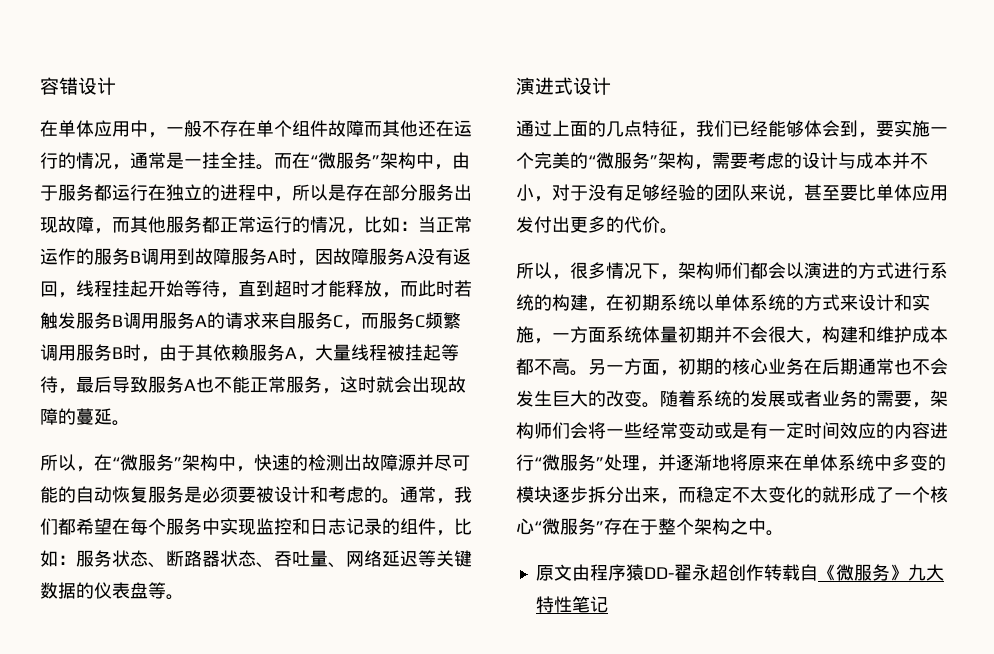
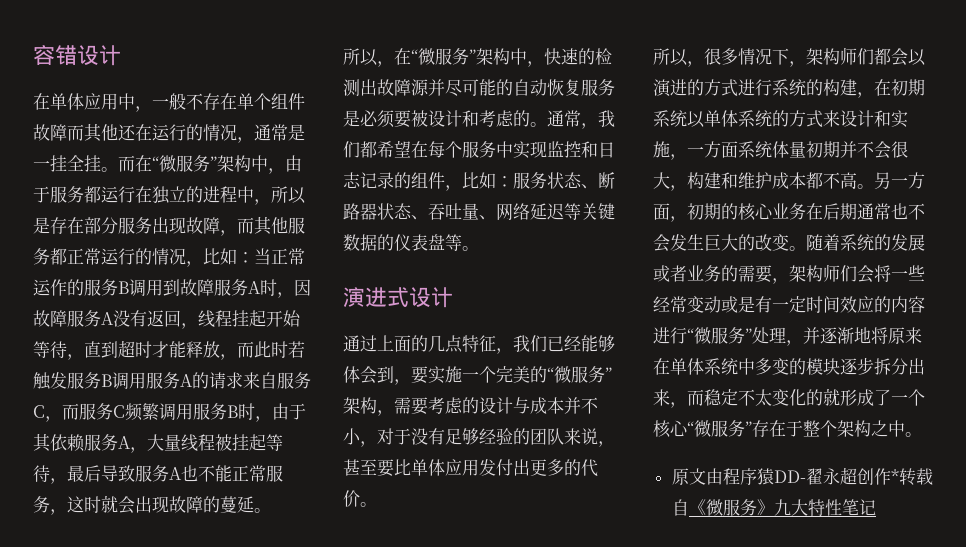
(764, 572) none -> [890,469,899,483] *

